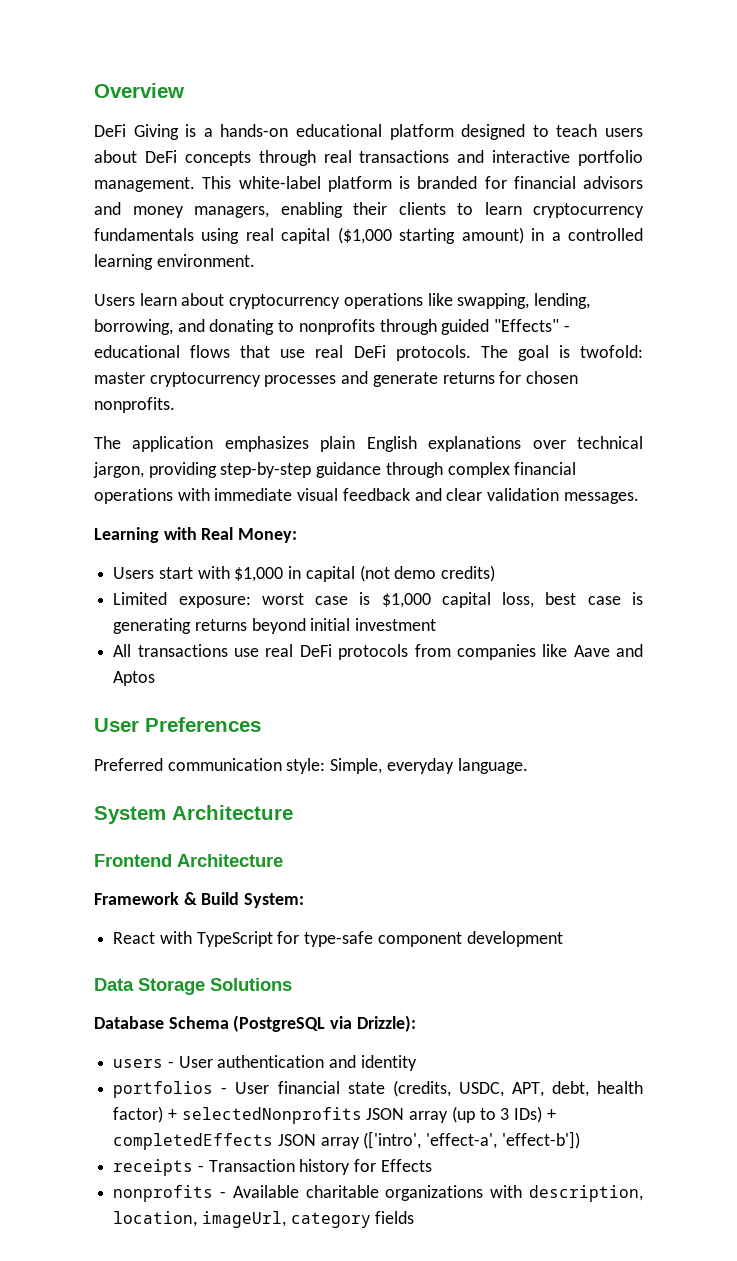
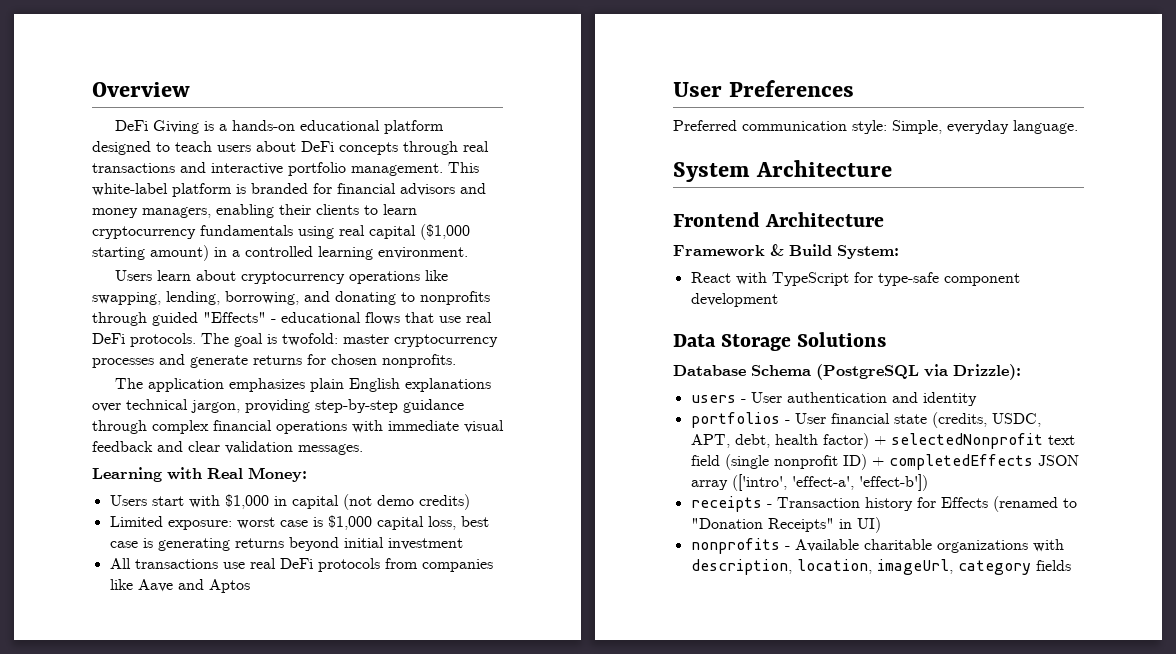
[181,1106,543,1124] selectedNonprofits JSON array (up to 3 IDs) -> [890,433,1075,449] [690,454,867,470] selectedNonprofit text field (single nonprofit ID)
(432, 1165) none -> [992,496,1077,512] [690,517,881,533] (renamed to "Donation Receipts" in UI)

